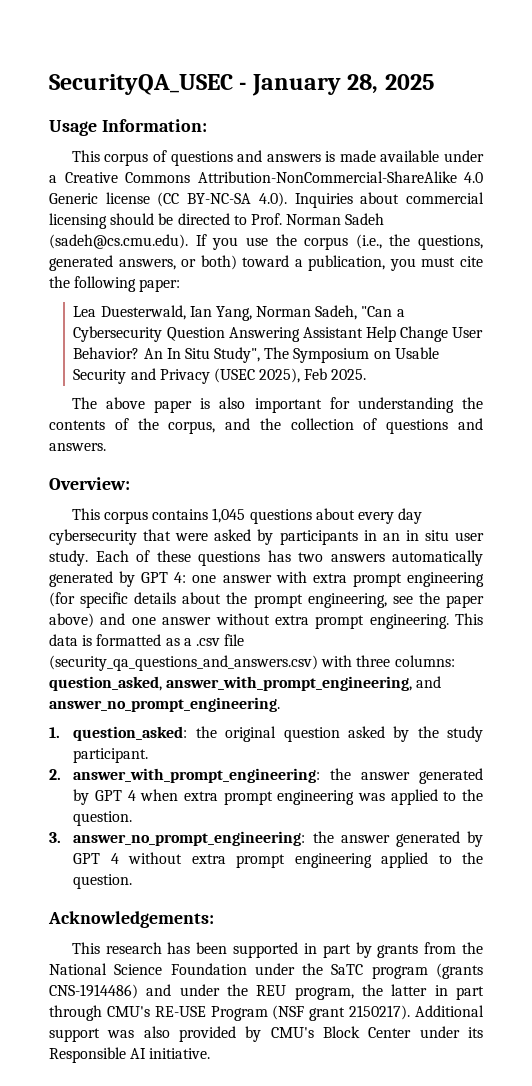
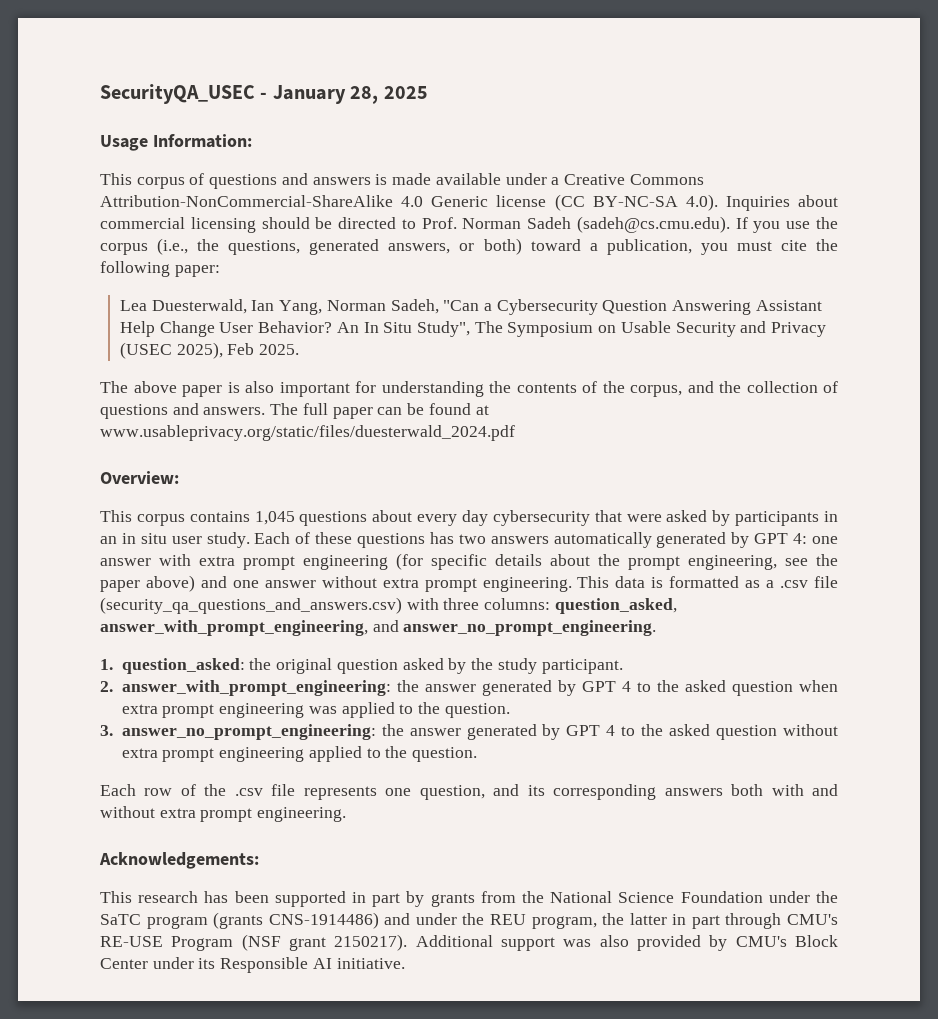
(106, 447) none -> [270,403,489,419] [100,425,515,441] The full paper can be found at www.usableprivacy.org/static/files/duesterwald_2024.pdf
(136, 795) none -> [636,680,793,696] to the asked question
(119, 858) none -> [621,724,778,740] to the asked question
(133, 881) none -> [100,784,838,800] [100,806,347,822] // Each row of the .csv file represents one question, and its corresponding answers both with and without extra prompt engineering.

